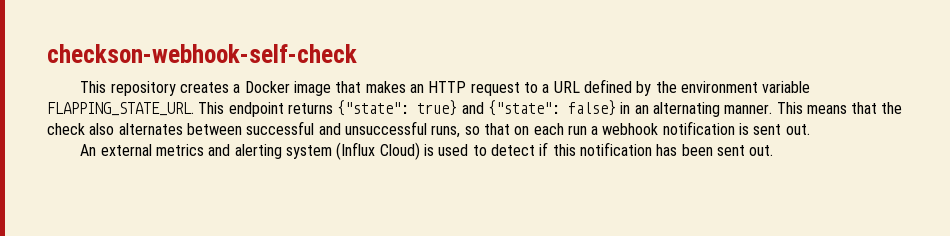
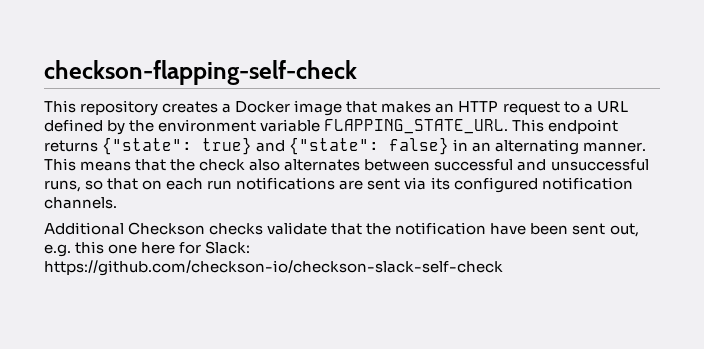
[47,44,357,63] checkson-webhook-self-check -> [44,60,357,85] checkson-flapping-self-check
[591,121,810,135] [80,142,774,160] a webhook notification is sent out. // An external metrics and alerting system (Influx Cloud) is used to detect if this notification has been sent out. -> [236,177,633,193] [44,197,117,209] [44,222,639,237] [44,241,251,257] [44,260,503,276] notifications are sent via its configured notification channels. // Additional Checkson checks validate that the notification have been sent out, e.g. this one here for Slack: https://github.com/checkson-io/checkson-slack-self-check

